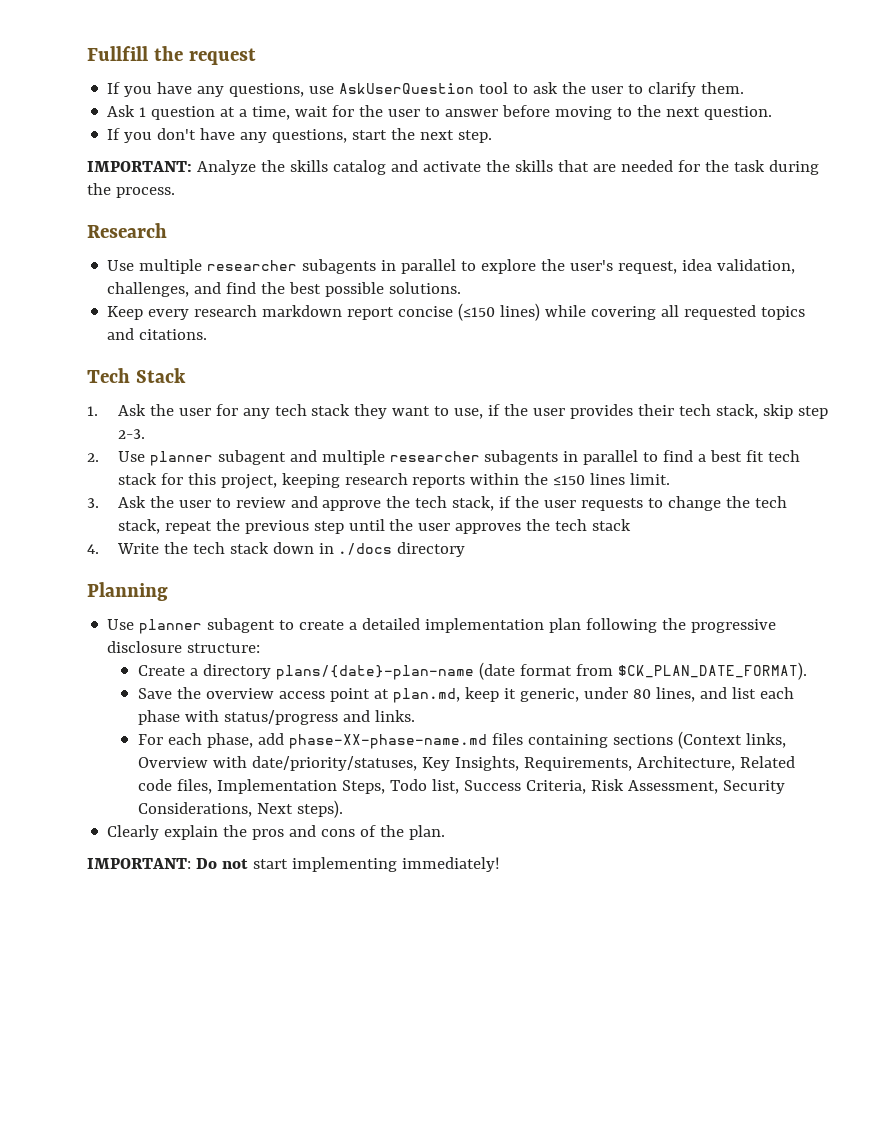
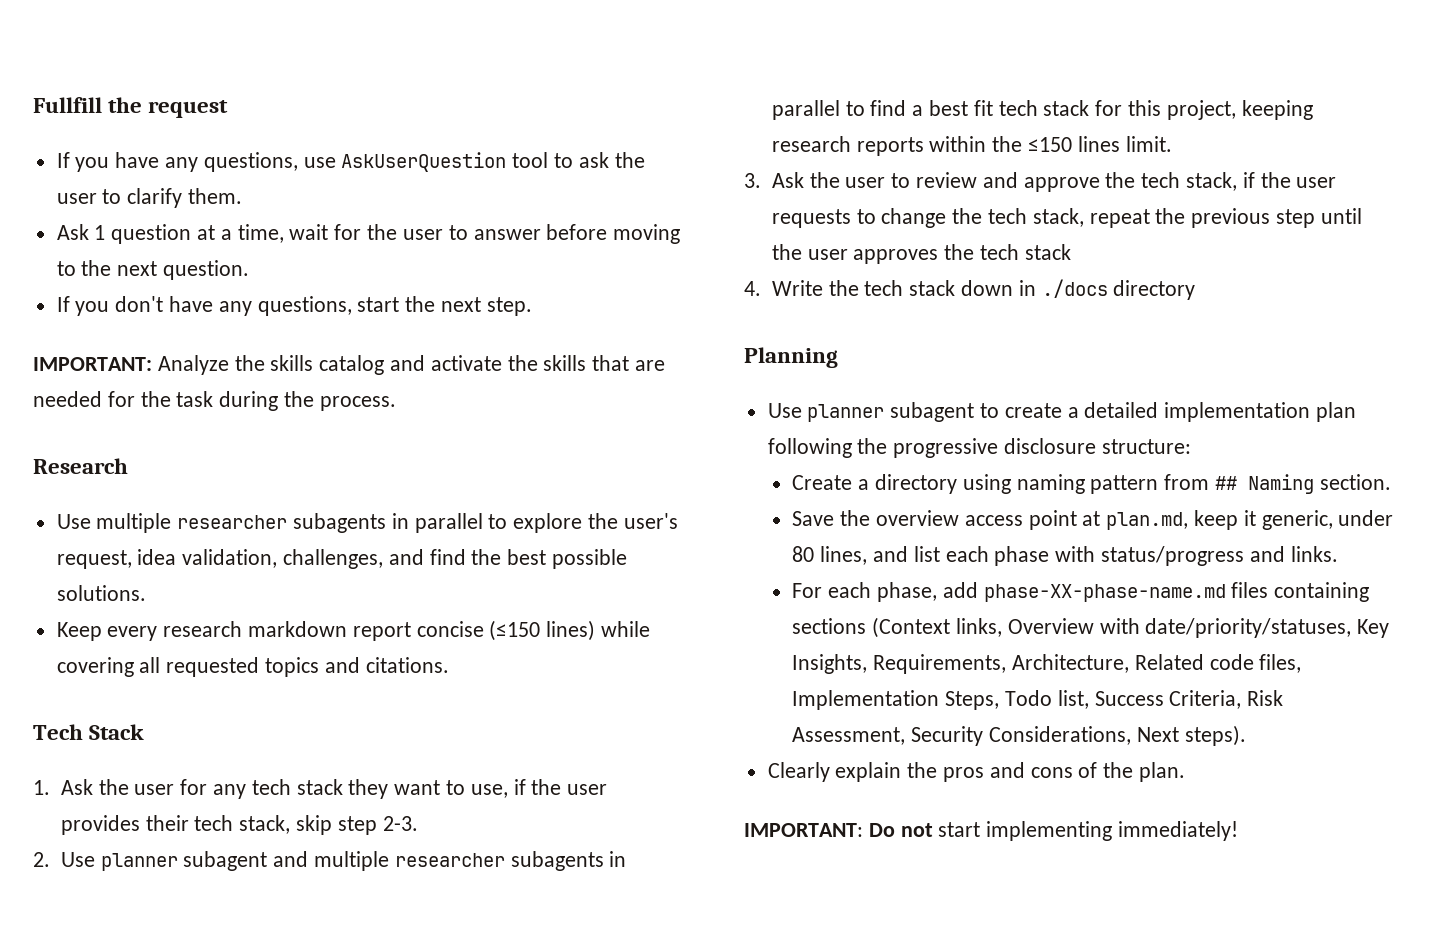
[275,662,807,680] plans/{date}-plan-name (date format from $CK_PLAN_DATE_FORMAT). -> [962,474,1391,494] using naming pattern from ## Naming section.

